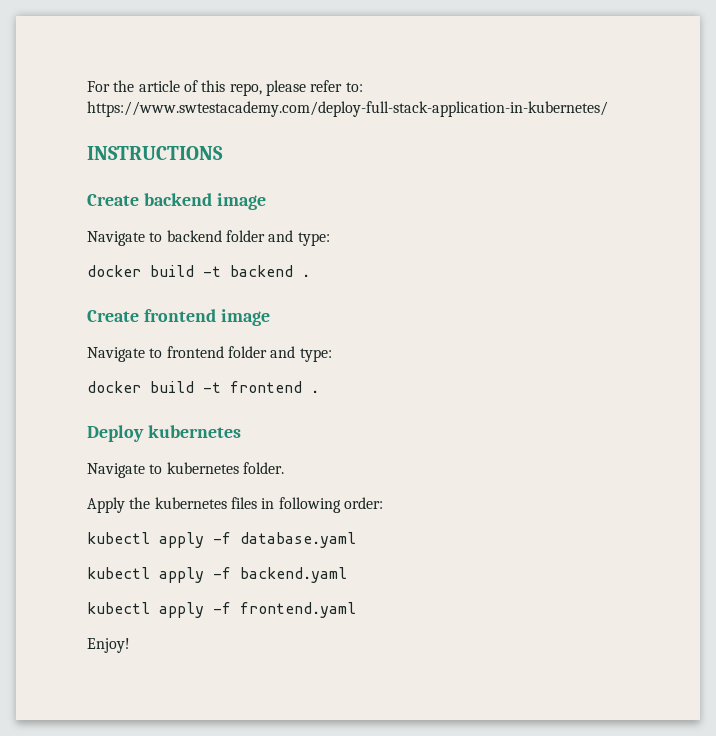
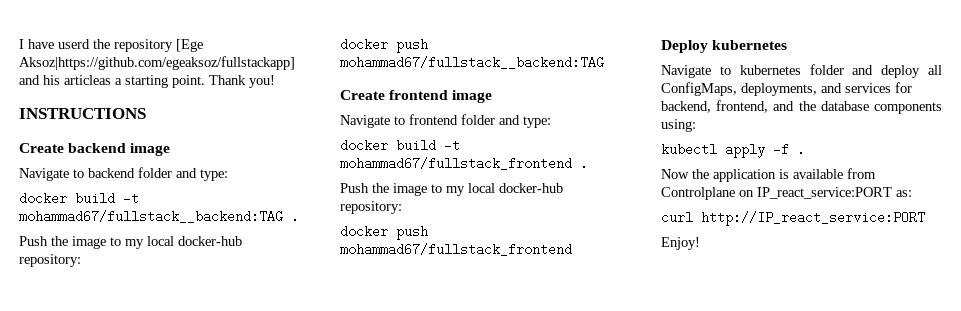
[87,80,363,96] [87,101,608,117] For the article of this repo, please refer to: https://www.swtestacademy.com/deploy-full-stack-application-in-kubernetes/ -> [19,39,203,52] [19,56,295,70] [19,75,275,88] I have userd the repository [Ege Aksoz|https://github.com/egeaksoz/fullstackapp] and his articleas a starting point. Thank you!
[230,265,310,277] backend . -> [19,210,299,223] [19,236,242,249] [19,254,81,267] [340,38,428,53] [340,56,604,69] mohammad67/fullstack__backend:TAG . // Push the image to my local docker-hub repository: // docker push mohammad67/fullstack__backend:TAG
[230,381,319,393] frontend . -> [340,157,588,170] [340,183,563,196] [340,201,402,214] [340,225,428,240] [340,243,572,256] mohammad67/fullstack_frontend . // Push the image to my local docker-hub repository: // docker push mohammad67/fullstack_frontend
[242,462,284,474] [87,497,383,513] [87,532,356,548] [87,567,347,583] [87,602,356,618] folder. // Apply the kubernetes files in following order: // kubectl apply -f database.yaml // kubectl apply -f backend.yaml // kubectl apply -f frontend.yaml -> [809,64,942,78] [661,82,912,96] [661,100,942,114] [661,119,696,132] [661,143,805,158] [661,168,876,182] [661,187,912,200] [661,211,925,226] folder and deploy all ConfigMaps, deployments, and services for backend, frontend, and the database components using: // kubectl apply -f . // Now the application is available from Controlplane on IP_react_service:PORT as: // curl http://IP_react_service:PORT

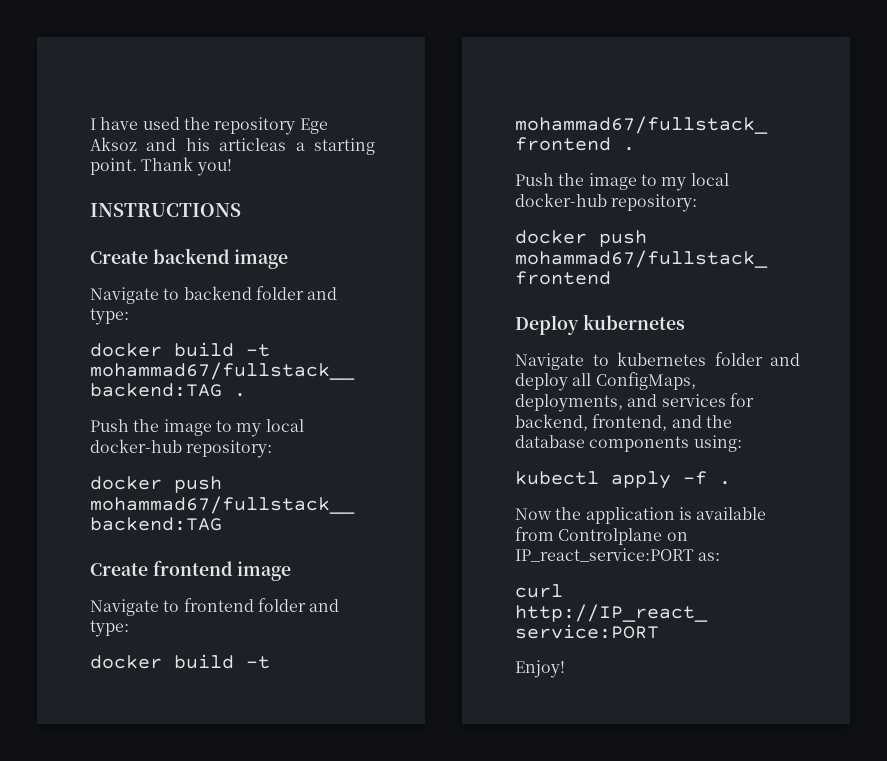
[58,39,90,49] userd -> [142,117,180,130] used
[176,39,203,52] [19,56,295,70] [Ege Aksoz|https://github.com/egeaksoz/fullstackapp] -> [299,118,328,134] [90,137,137,151] Ege Aksoz

